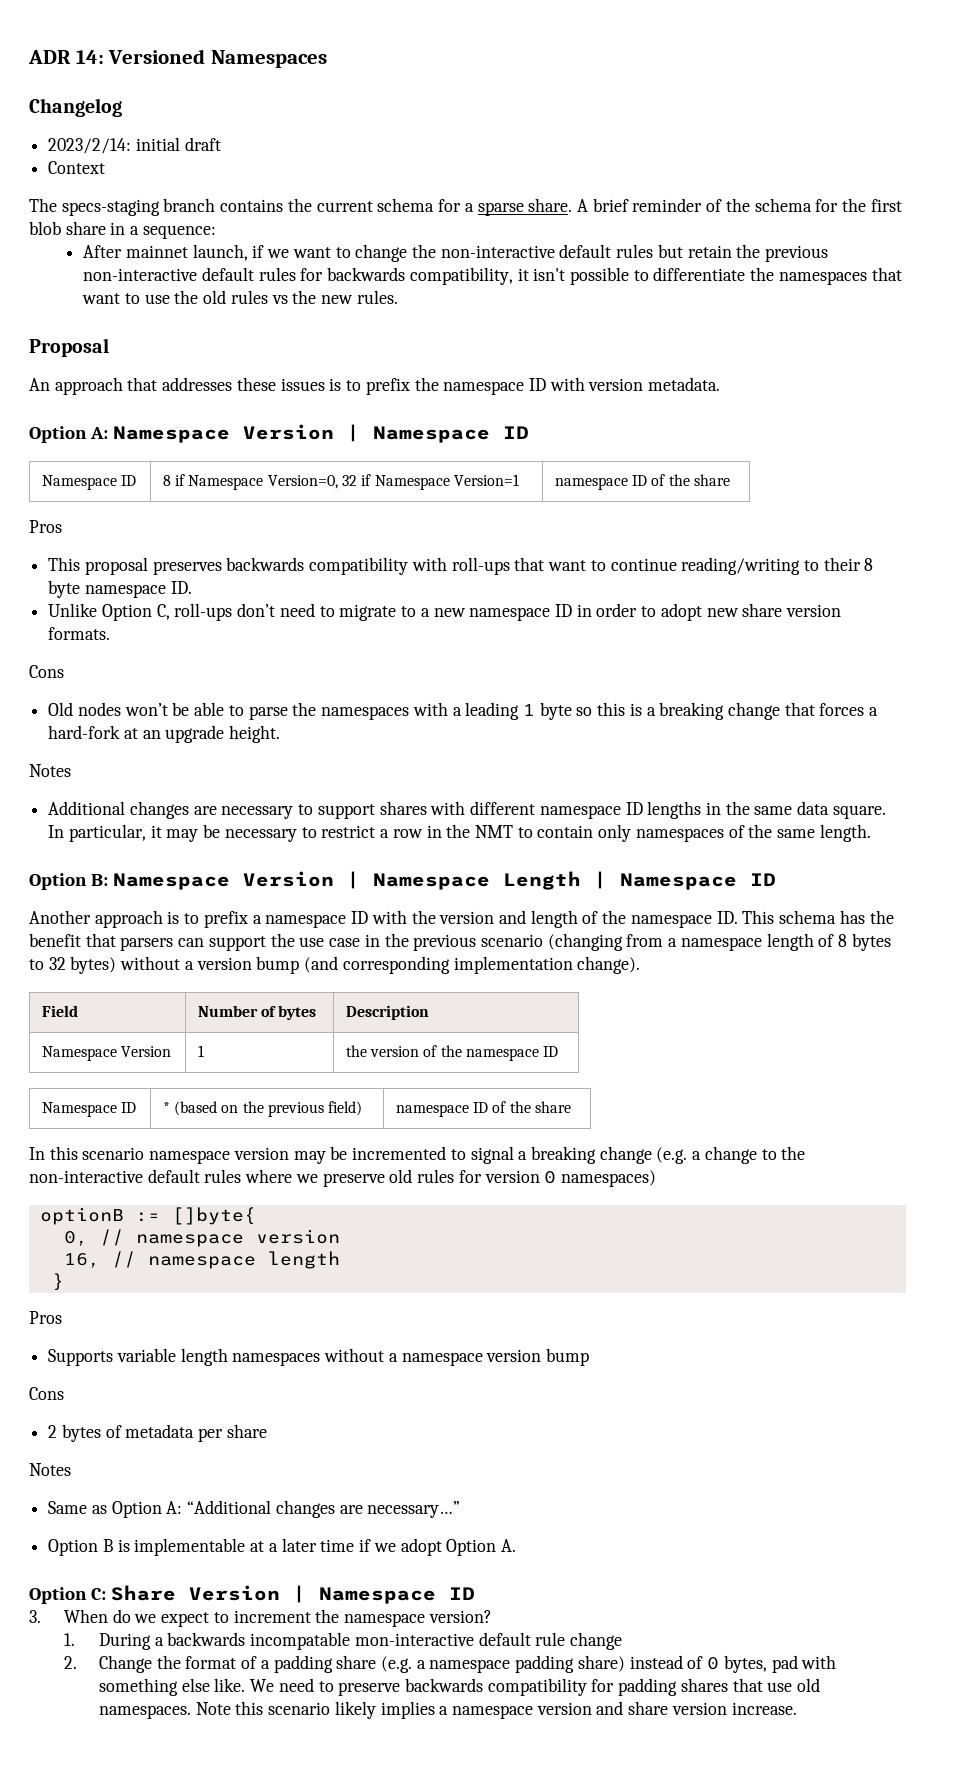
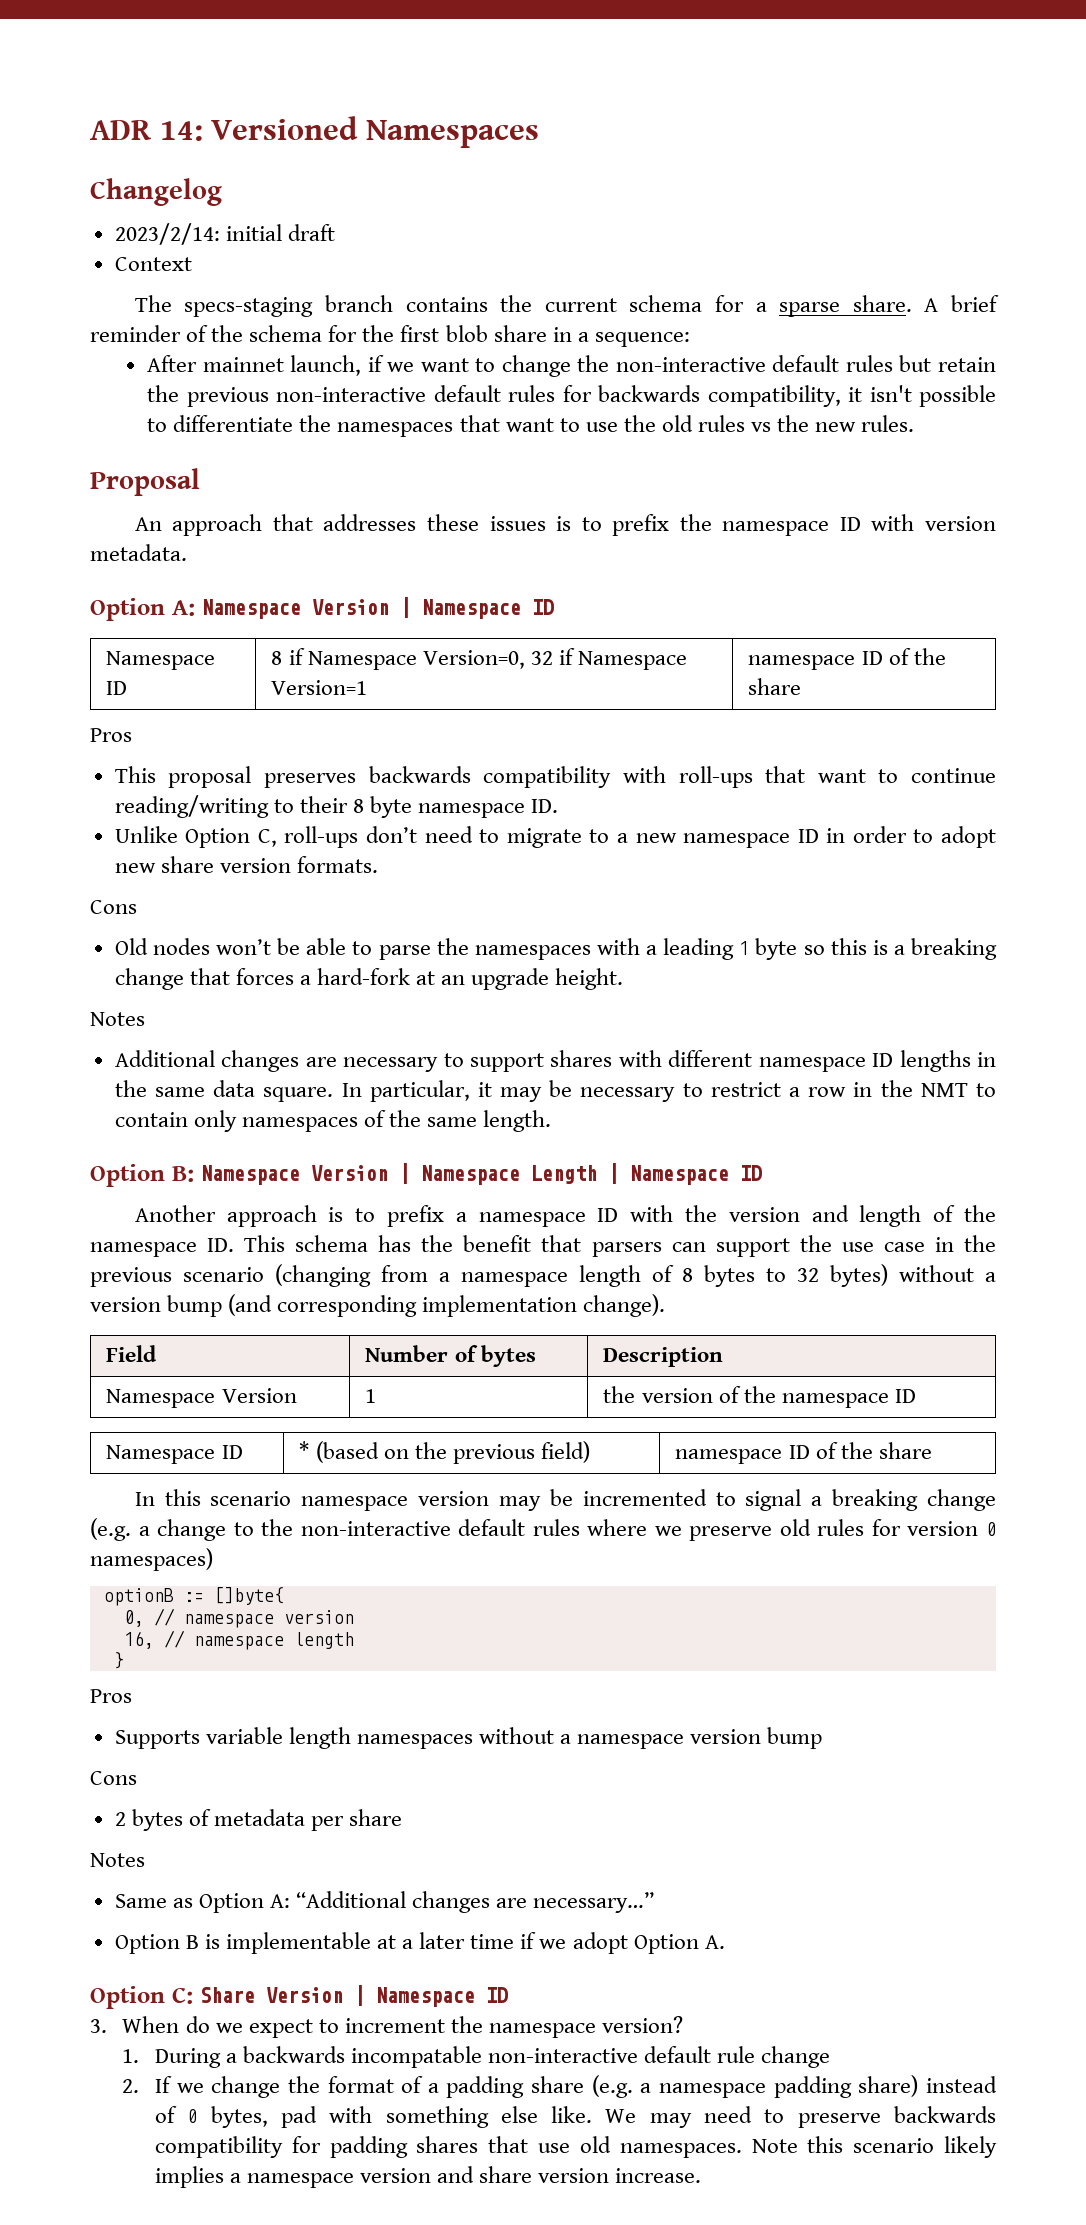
[354,1633,474,1646] mon-interactive -> [488,2048,639,2063] non-interactive
[98,1655,152,1673] Change -> [154,2076,281,2098] If we change
(275, 1685) none -> [649,2113,692,2128] may

